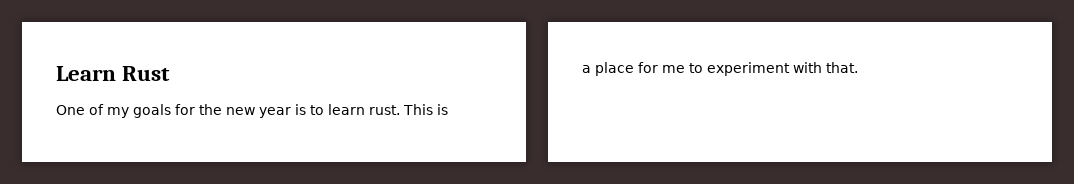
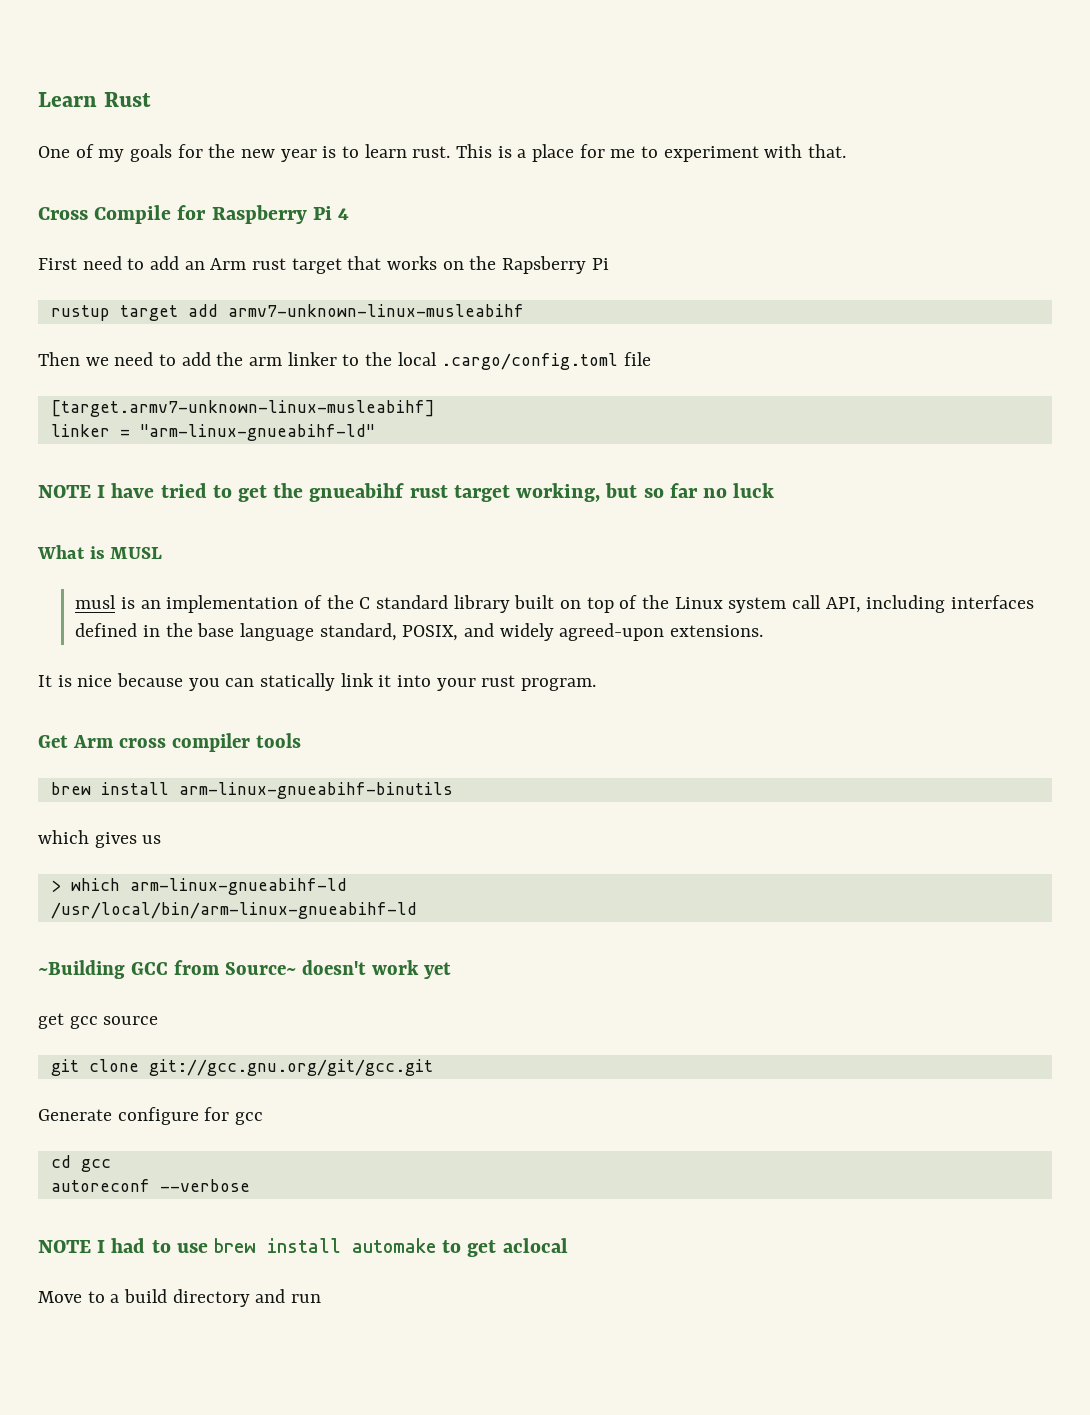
(858, 67) none -> [38,205,350,224] [38,256,609,274] [50,304,524,321] [38,352,652,370] [50,400,435,417] [50,424,375,441] [38,483,775,502] [37,545,163,559] [75,595,1035,613] [75,623,764,641] [38,673,597,691] [38,733,301,752] [50,782,453,799] [38,830,162,848] [50,878,347,895] [50,902,417,919] [38,960,451,979] [38,1013,159,1029] [50,1059,433,1076] [38,1107,264,1125] [50,1155,111,1172] [50,1179,250,1192] [38,1238,568,1257] [38,1289,322,1307] // Cross Compile for Raspberry Pi 4 // First need to add an Arm rust target that works on the Rapsberry Pi // rustup target add armv7-unknown-linux-musleabihf // Then we need to add the arm linker to the local .cargo/config.toml file // [target.armv7-unknown-linux-musleabihf] // linker = "arm-linux-gnueabihf-ld" // NOTE I have tried to get the gnueabihf rust target working, but so far no luck // What is MUSL // musl is an implementation of the C standard library built on top of the Linux system call API, including interfaces defined in the base language standard, POSIX, and widely agreed-upon extensions. // It is nice because you can statically link it into your rust program. // Get Arm cross compiler tools // brew install arm-linux-gnueabihf-binutils // which gives us // > which arm-linux-gnueabihf-ld // /usr/local/bin/arm-linux-gnueabihf-ld // ~Building GCC from Source~ doesn't work yet // get gcc source // git clone git://gcc.gnu.org/git/gcc.git // Generate configure for gcc // cd gcc // autoreconf --verbose // NOTE I had to use brew install automake to get aclocal // Move to a build directory and run

